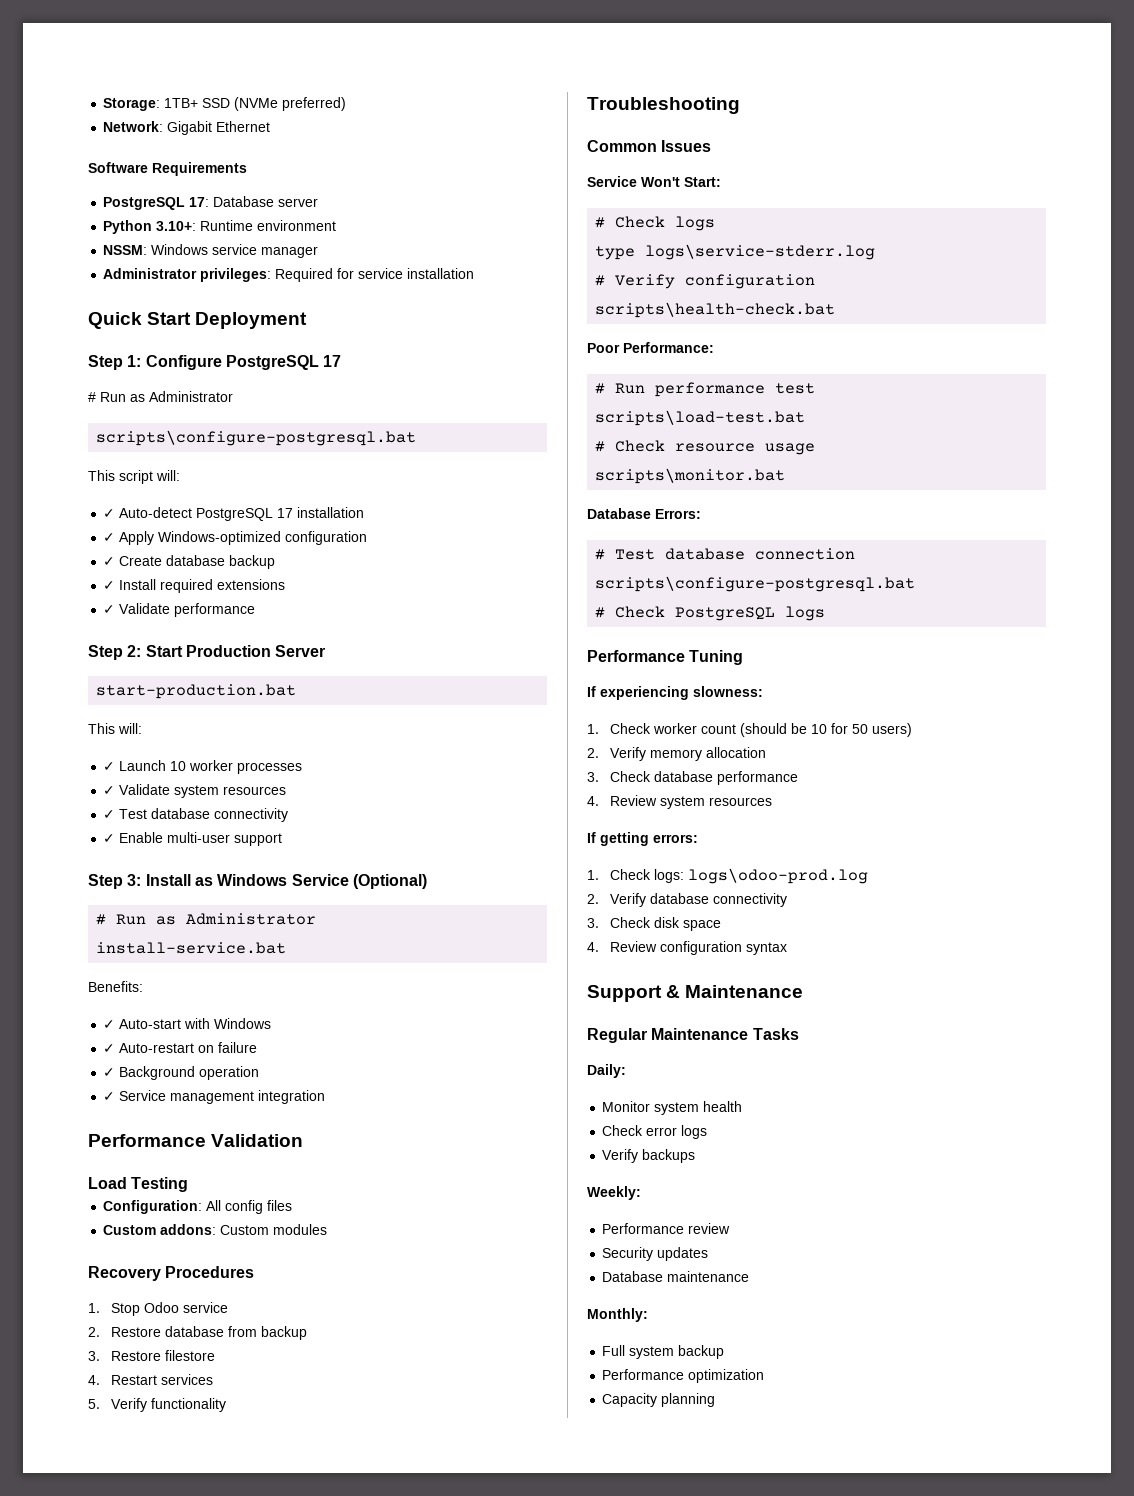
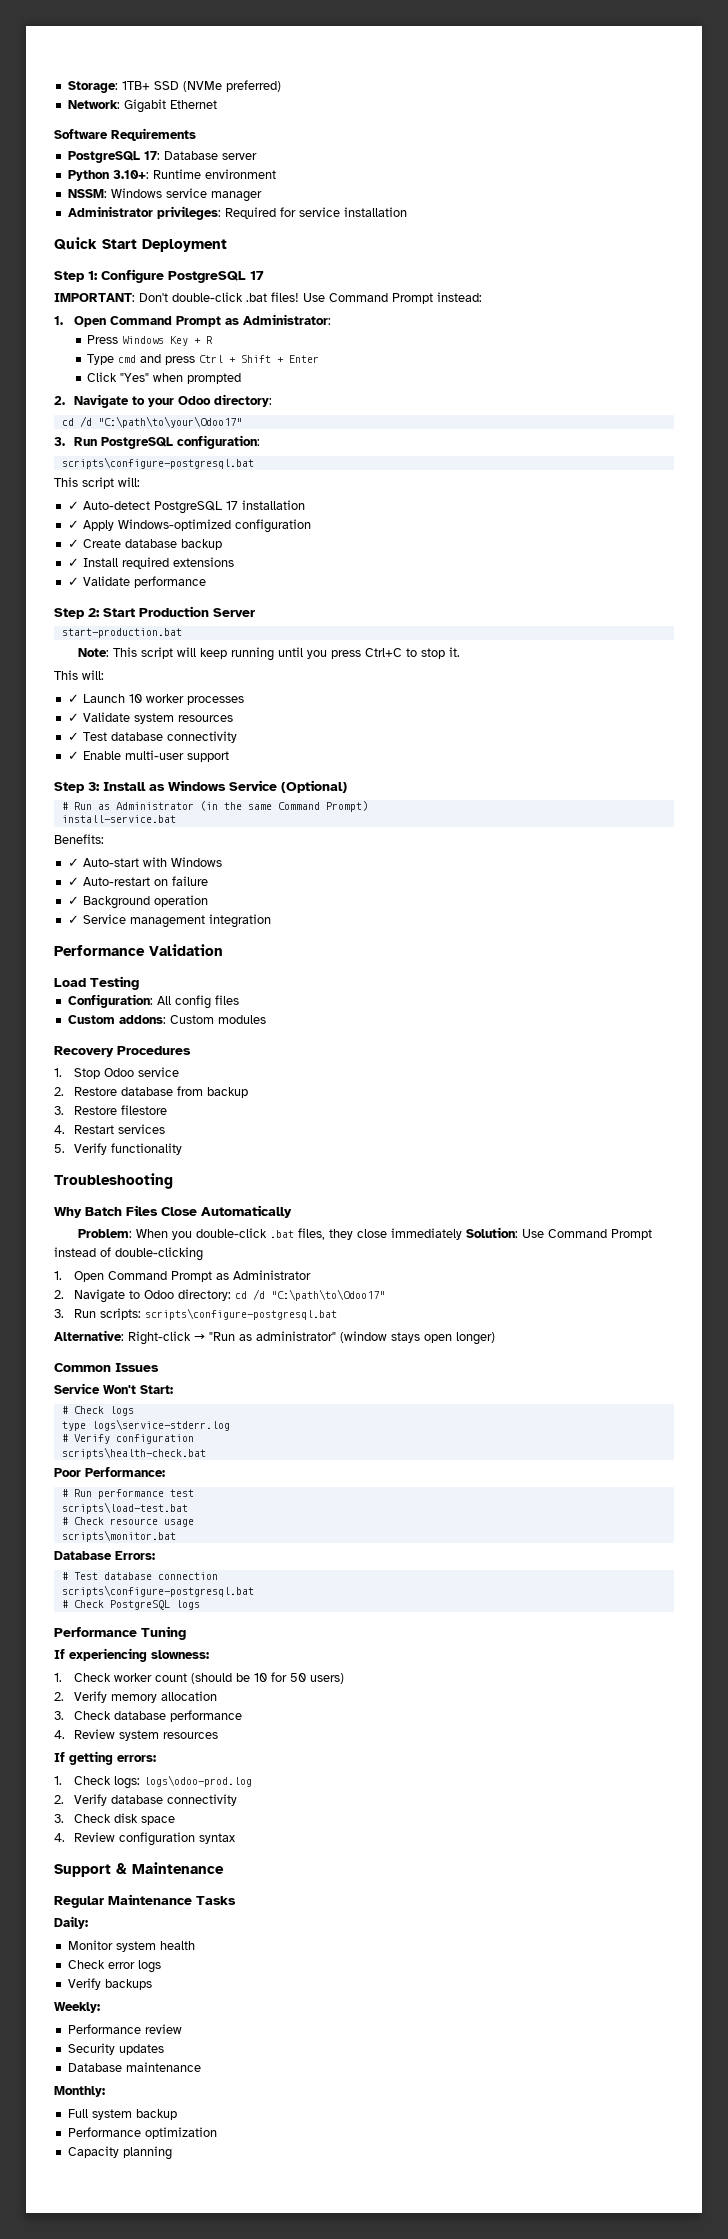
[88,391,233,402] # Run as Administrator -> [54,292,482,304] [54,314,331,327] [87,335,214,346] [87,354,320,365] [87,372,242,384] [54,394,272,408] [61,416,242,428] [54,435,260,449] IMPORTANT: Don't double-click .bat files! Use Command Prompt instead: // 1. Open Command Prompt as Administrator: // Press Windows Key + R // Type cmd and press Ctrl + Shift + Enter // Click "Yes" when prompted // 2. Navigate to your Odoo directory: // cd /d "C:\path\to\your\Odoo17" // 3. Run PostgreSQL configuration:
(297, 691) none -> [78,647,461,661] // Note: This script will keep running until you press Ctrl+C to stop it.
(317, 919) none -> [199,801,368,812] (in the same Command Prompt)
(740, 105) none -> [54,1205,292,1218] [78,1227,653,1240] [54,1247,203,1261] [54,1270,311,1282] [54,1289,385,1303] [54,1308,337,1320] [54,1330,495,1345] // Why Batch Files Close Automatically // Problem: When you double-click .bat files, they close immediately Solution: Use Command Prompt instead of double-clicking // 1. Open Command Prompt as Administrator // 2. Navigate to Odoo directory: cd /d "C:\path\to\Odoo17" // 3. Run scripts: scripts\configure-postgresql.bat // Alternative: Right-click → "Run as administrator" (window stays open longer)

